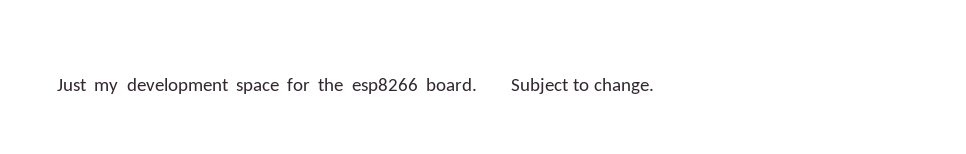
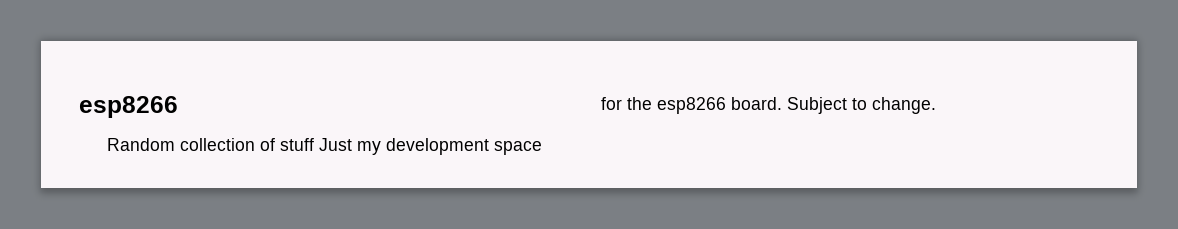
(57, 85) none -> [79,96,178,118] [107,138,315,151] esp8266 // Random collection of stuff

